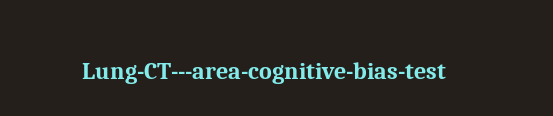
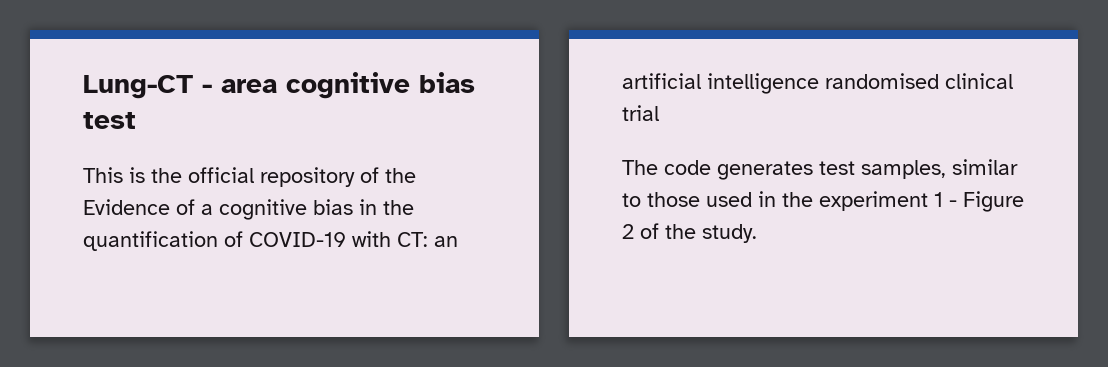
[82,62,446,84] Lung-CT---area-cognitive-bias-test -> [83,72,475,99] [83,112,136,129] [83,167,416,187] [83,199,414,220] [83,231,458,251] [622,73,1013,94] [622,105,659,121] [622,159,1018,180] [622,191,1024,212] [622,223,757,243] Lung-CT - area cognitive bias test // This is the official repository of the Evidence of a cognitive bias in the quantification of COVID-19 with CT: an artificial intelligence randomised clinical trial // The code generates test samples, similar to those used in the experiment 1 - Figure 2 of the study.

